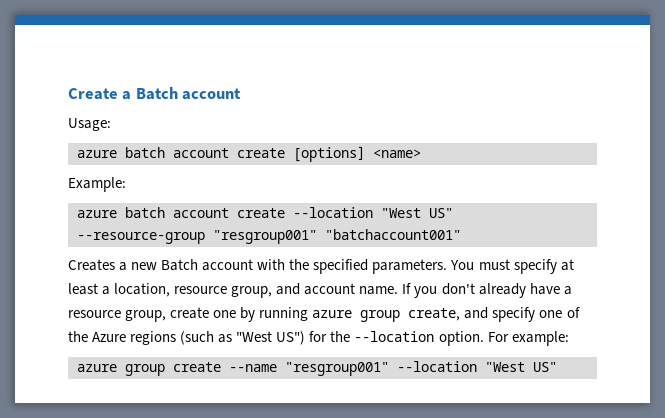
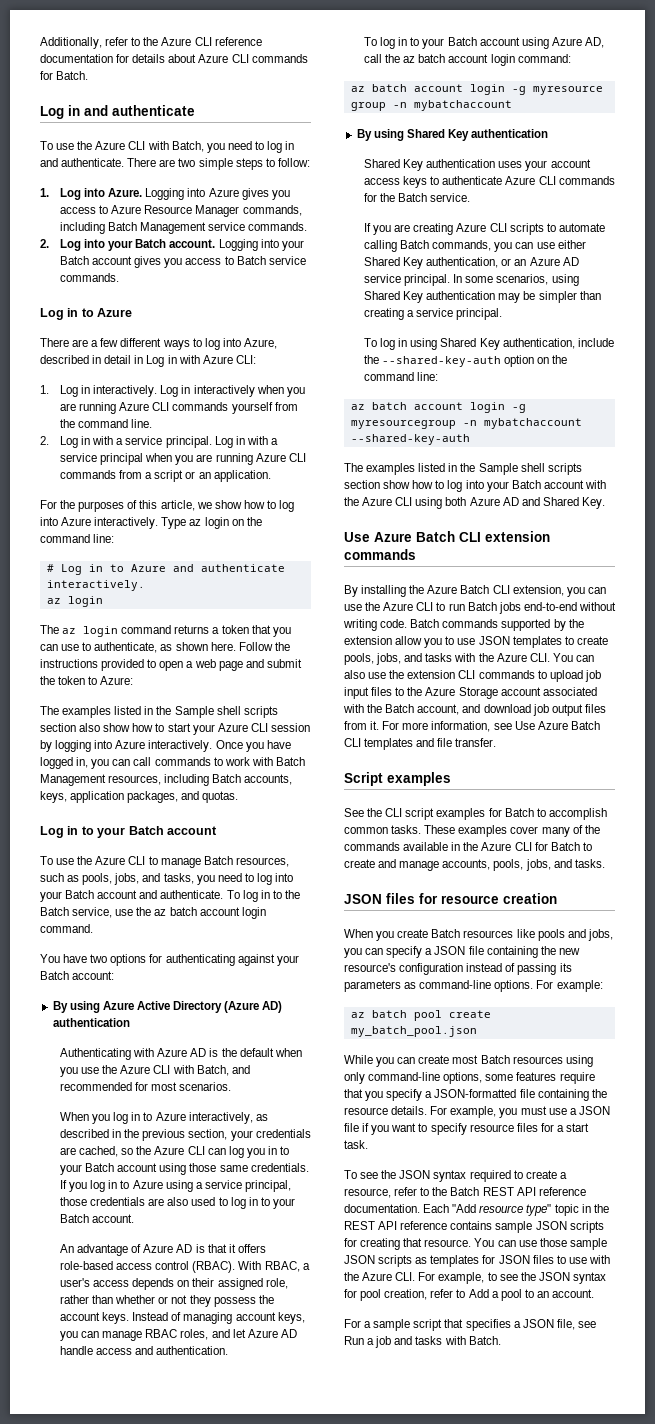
[68,87,242,100] [68,118,111,131] [77,146,421,162] [68,177,126,192] [77,207,453,218] [77,229,461,244] [68,259,574,274] [68,283,572,298] [68,307,580,322] [68,331,569,346] [77,361,557,376] Create a Batch account // Usage: // azure batch account create [options] <name> // Example: // azure batch account create --location "West US" --resource-group "resgroup001" "batchaccount001" // Creates a new Batch account with the specified parameters. You must specify at least a location, resource group, and account name. If you don't already have a resource group, create one by running azure group create, and specify one of the Azure regions (such as "West US") for the --location option. For example: // azure group create --name "resgroup001" --location "West US" -> [40,37,262,49] [40,54,308,63] [40,71,89,80] [40,105,195,119] [40,141,295,153] [40,158,310,170] [40,188,290,200] [59,205,302,217] [59,222,308,234] [40,239,304,251] [59,256,306,268] [59,273,119,282] [40,308,133,320] [40,338,277,350] [40,355,256,367] [40,385,305,397] [59,402,298,414] [59,419,153,428] [40,436,278,448] [59,453,306,465] [59,470,271,482] [40,500,295,512] [40,517,262,529] [40,534,115,543] [46,564,285,575] [46,580,145,591] [46,596,103,607] [40,625,291,637] [40,642,290,653] [40,659,302,671] [40,676,134,685] [40,706,278,718] [40,723,310,735] [40,740,291,752] [40,757,305,769] [40,774,293,786] [40,791,239,803] [40,826,217,838] [40,856,289,868] [40,873,294,885] [40,890,300,902] [40,907,266,919] [40,924,93,933] [40,954,299,966] [40,971,115,980] [52,1001,283,1013] [52,1018,130,1027] [59,1048,302,1060] [59,1065,250,1077] [59,1082,232,1091] [59,1112,268,1124] [59,1129,311,1141] [59,1146,290,1158] [59,1163,309,1175] [59,1180,291,1192] [59,1197,295,1209] [59,1214,135,1223] [59,1244,266,1256] [59,1261,310,1273] [59,1278,288,1290] [59,1295,274,1307] [59,1312,305,1324] [59,1329,297,1341] [59,1346,229,1355] [363,37,604,49] [363,54,571,66] [350,84,603,95] [350,100,512,111] [356,129,549,141] [363,159,591,171] [363,176,615,188] [363,193,471,202] [363,223,605,235] [363,240,586,252] [363,257,579,269] [363,274,579,286] [363,291,601,303] [363,308,503,320] [363,338,614,350] [363,355,568,367] [363,372,439,381] [350,402,526,413] [350,418,582,429] [350,434,470,445] [344,463,582,475] [344,480,606,492] [344,497,605,509] [344,531,550,542] [344,549,416,560] [344,585,606,597] [344,602,616,614] [343,619,584,631] [344,636,608,648] [344,653,594,665] [344,670,601,682] [344,687,597,699] [343,704,606,716] [344,721,600,732] [344,738,497,750] [344,772,451,786] [344,808,607,820] [344,825,600,837] [344,842,592,851] [344,859,605,871] [344,893,557,904] [344,929,613,941] [344,946,580,958] [344,963,572,975] [344,980,603,992] [350,1010,491,1021] [350,1026,477,1037] [344,1055,593,1067] [344,1072,595,1084] [344,1089,607,1101] [344,1106,610,1118] [344,1123,590,1135] [344,1140,368,1149] [344,1170,567,1182] [344,1187,586,1198] [344,1204,609,1216] [344,1221,604,1233] [344,1238,607,1250] [344,1255,610,1267] [344,1272,606,1284] [344,1289,595,1301] [344,1319,596,1331] [344,1336,501,1348] Additionally, refer to the Azure CLI reference documentation for details about Azure CLI commands for Batch. // Log in and authenticate // To use the Azure CLI with Batch, you need to log in and authenticate. There are two simple steps to follow: // 1. Log into Azure. Logging into Azure gives you access to Azure Resource Manager commands, including Batch Management service commands. // 2. Log into your Batch account. Logging into your Batch account gives you access to Batch service commands. // Log in to Azure // There are a few different ways to log into Azure, described in detail in Log in with Azure CLI: // 1. Log in interactively. Log in interactively when you are running Azure CLI commands yourself from the command line. // 2. Log in with a service principal. Log in with a service principal when you are running Azure CLI commands from a script or an application. // For the purposes of this article, we show how to log into Azure interactively. Type az login on the command line: // # Log in to Azure and authenticate interactively. // az login // The az login command returns a token that you can use to authenticate, as shown here. Follow the instructions provided to open a web page and submit the token to Azure: // The examples listed in the Sample shell scripts section also show how to start your Azure CLI session by logging into Azure interactively. Once you have logged in, you can call commands to work with Batch Management resources, including Batch accounts, keys, application packages, and quotas. // Log in to your Batch account // To use the Azure CLI to manage Batch resources, such as pools, jobs, and tasks, you need to log into your Batch account and authenticate. To log in to the Batch service, use the az batch account login command. // You have two options for authenticating against your Batch account: // By using Azure Active Directory (Azure AD) authentication // Authenticating with Azure AD is the default when you use the Azure CLI with Batch, and recommended for most scenarios. // When you log in to Azure interactively, as described in the previous section, your credentials are cached, so the Azure CLI can log you in to your Batch account using those same credentials. If you log in to Azure using a service principal, those credentials are also used to log in to your Batch account. // An advantage of Azure AD is that it offers role-based access control (RBAC). With RBAC, a user's access depends on their assigned role, rather than whether or not they possess the account keys. Instead of managing account keys, you can manage RBAC roles, and let Azure AD handle access and authentication. // To log in to your Batch account using Azure AD, call the az batch account login command: // az batch account login -g myresource group -n mybatchaccount // By using Shared Key authentication // Shared Key authentication uses your account access keys to authenticate Azure CLI commands for the Batch service. // If you are creating Azure CLI scripts to automate calling Batch commands, you can use either Shared Key authentication, or an Azure AD service principal. In some scenarios, using Shared Key authentication may be simpler than creating a service principal. // To log in using Shared Key authentication, include the --shared-key-auth option on the command line: // az batch account login -g myresourcegroup -n mybatchaccount --shared-key-auth // The examples listed in the Sample shell scripts section show how to log into your Batch account with the Azure CLI using both Azure AD and Shared Key. // Use Azure Batch CLI extension commands // By installing the Azure Batch CLI extension, you can use the Azure CLI to run Batch jobs end-to-end without writing code. Batch commands supported by the extension allow you to use JSON templates to create pools, jobs, and tasks with the Azure CLI. You can also use the extension CLI commands to upload job input files to the Azure Storage account associated with the Batch account, and download job output files from it. For more information, see Use Azure Batch CLI templates and file transfer. // Script examples // See the CLI script examples for Batch to accomplish common tasks. These examples cover many of the commands available in the Azure CLI for Batch to create and manage accounts, pools, jobs, and tasks. // JSON files for resource creation // When you create Batch resources like pools and jobs, you can specify a JSON file containing the new resource's configuration instead of passing its parameters as command-line options. For example: // az batch pool create my_batch_pool.json // While you can create most Batch resources using only command-line options, some features require that you specify a JSON-formatted file containing the resource details. For example, you must use a JSON file if you want to specify resource files for a start task. // To see the JSON syntax required to create a resource, refer to the Batch REST API reference documentation. Each "Add resource type" topic in the REST API reference contains sample JSON scripts for creating that resource. You can use those sample JSON scripts as templates for JSON files to use with the Azure CLI. For example, to see the JSON syntax for pool creation, refer to Add a pool to an account. // For a sample script that specifies a JSON file, see Run a job and tasks with Batch.

